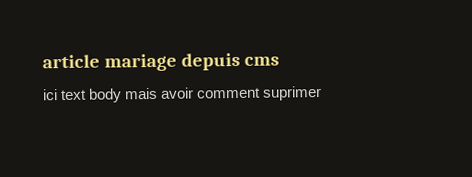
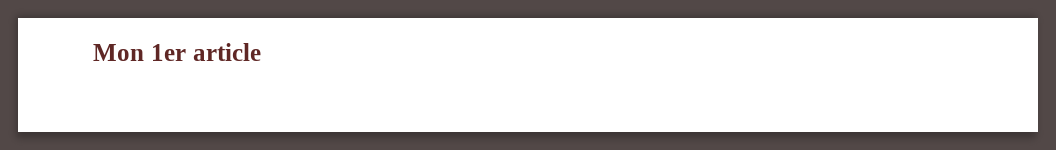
[42,52,279,72] [42,85,323,103] article mariage depuis cms // ici text body mais avoir comment suprimer -> [93,43,261,61] Mon 1er article

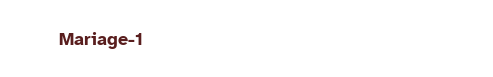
[93,43,261,61] Mon 1er article -> [59,32,143,49] Mariage-1

